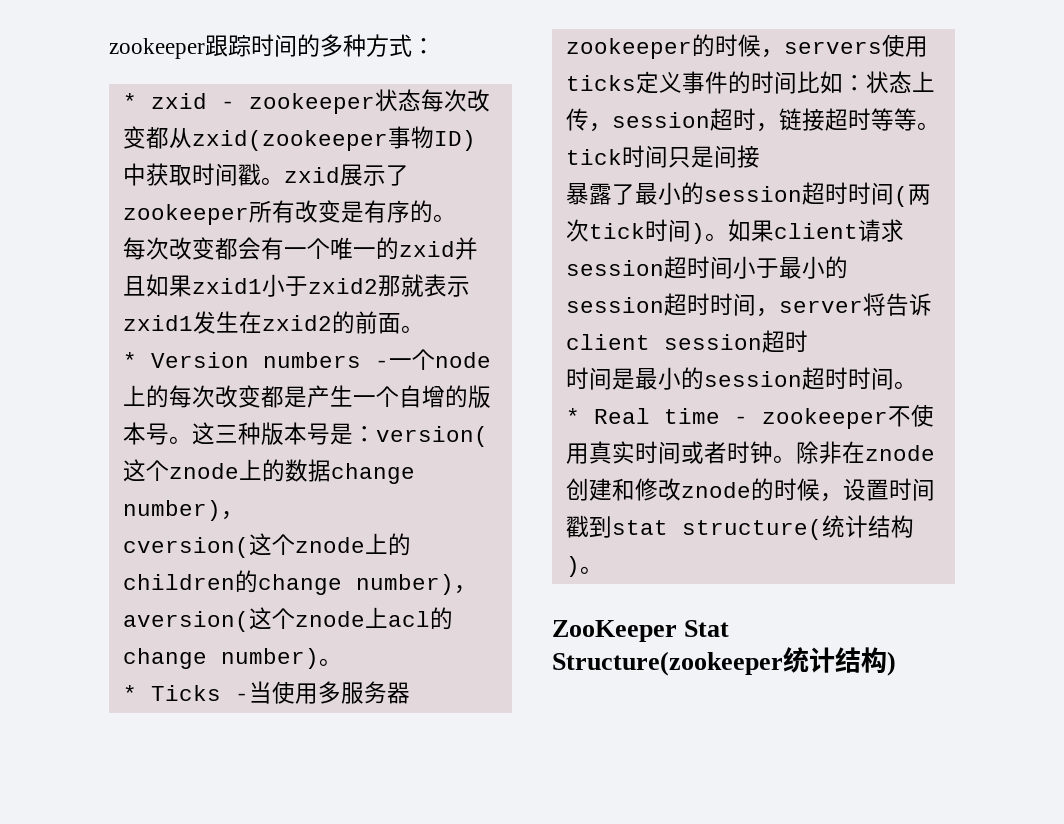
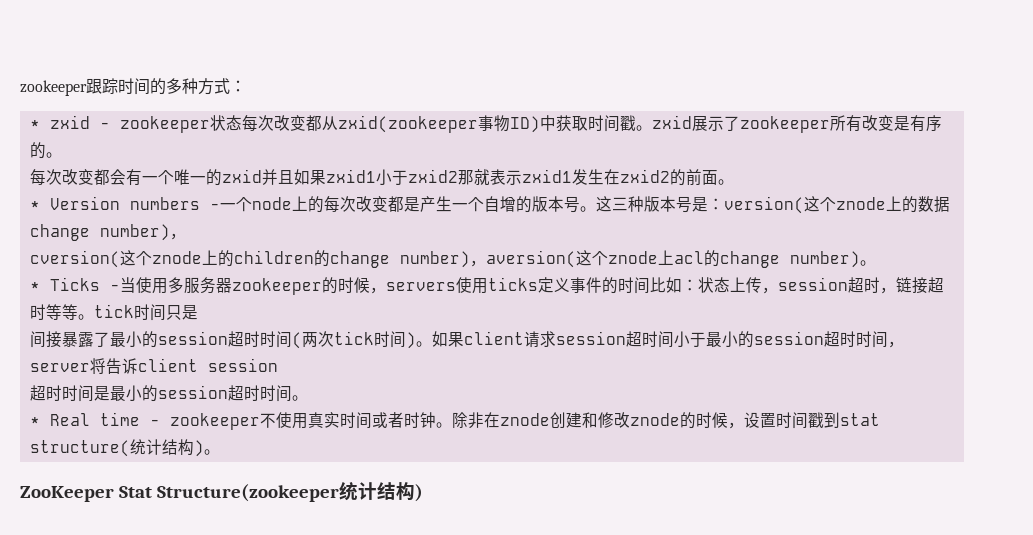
(714, 157) none -> (198, 312) //
(760, 156) // -> (62, 339) none
[761,330,808,353] 超时 // -> [29,385,62,401] // 超时

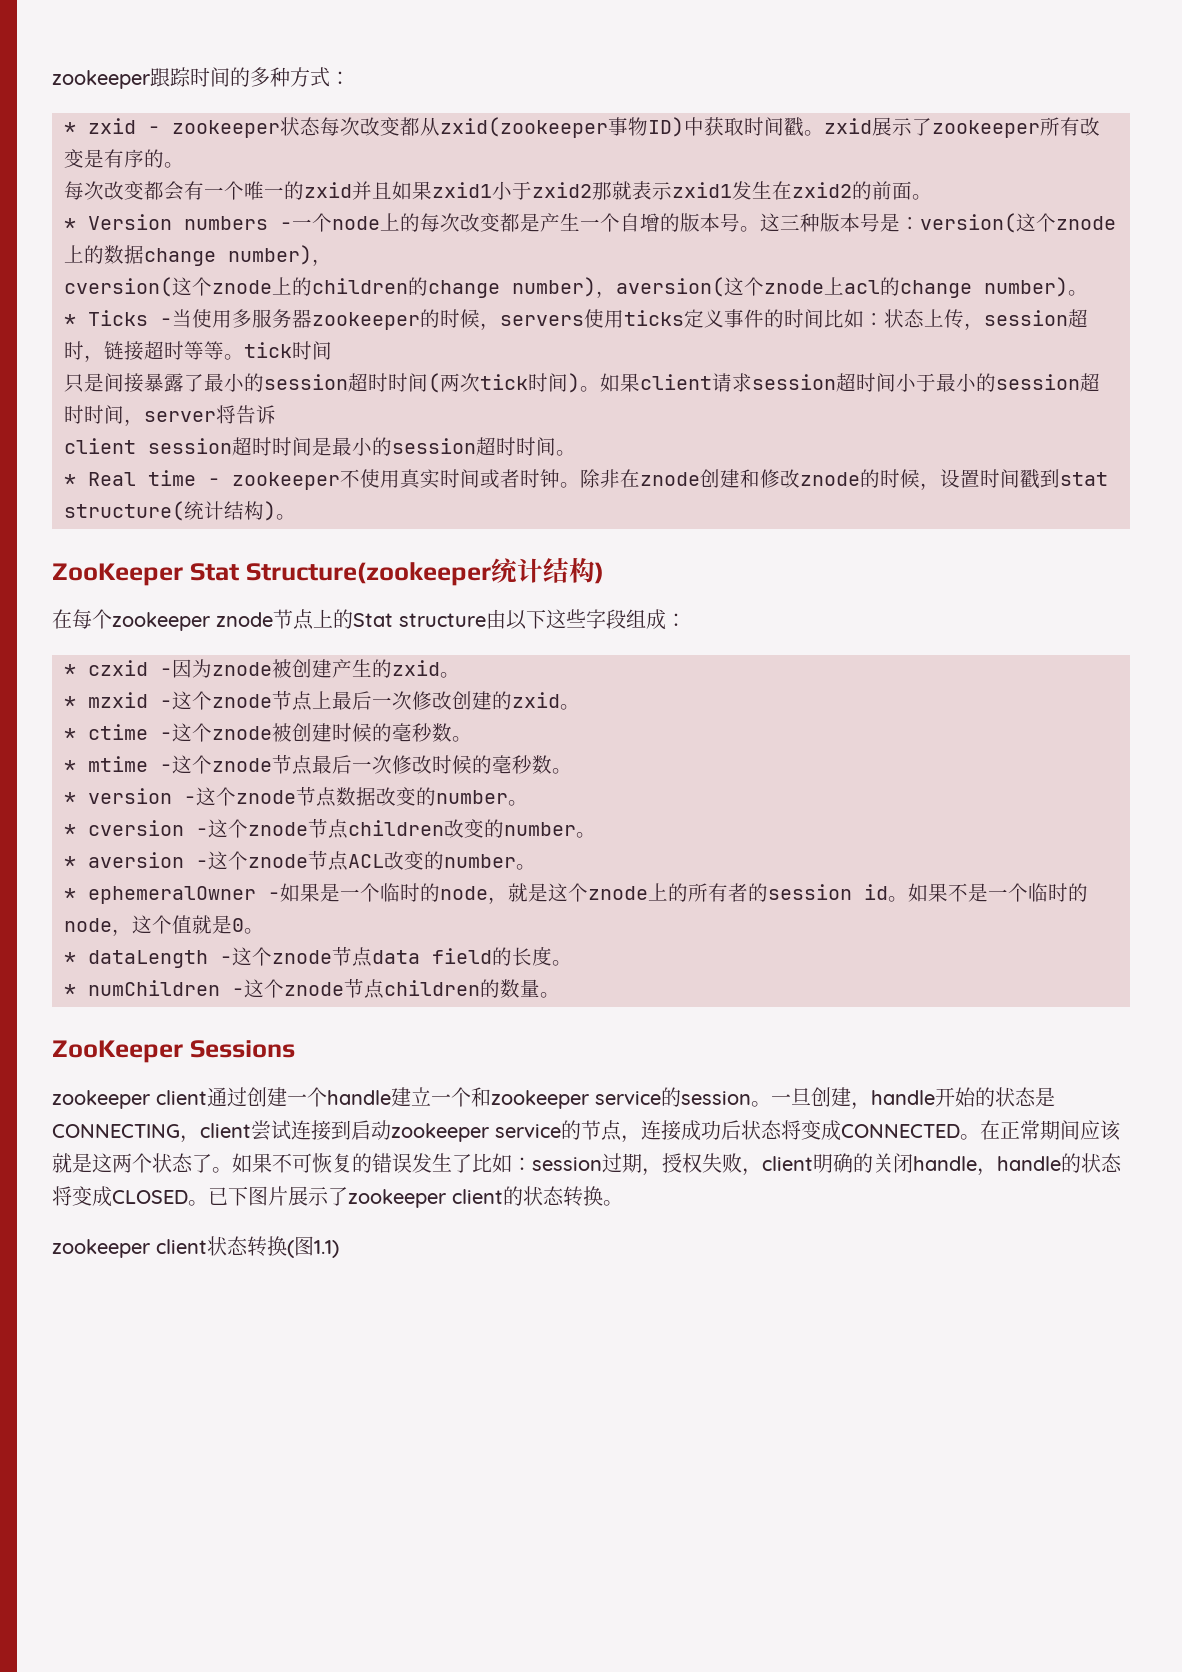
(166, 312) none -> (332, 350) //
(198, 312) // -> (104, 382) none
(138, 366) none -> (276, 414) //
(278, 365) // -> (232, 446) none
(423, 493) none -> [52,609,686,631] [64,659,460,678] [64,690,580,711] [64,723,472,742] [64,754,572,775] [64,786,528,807] [64,818,596,839] [64,850,536,871] [64,883,1088,904] [64,915,264,936] [64,946,572,968] [64,978,560,999] [52,1040,295,1063] [52,1087,1055,1110] [52,1120,1121,1143] [52,1153,1122,1176] [52,1186,623,1208] [52,1236,339,1258] // 在每个zookeeper znode节点上的Stat structure由以下这些字段组成： // * czxid -因为znode被创建产生的zxid。 // * mzxid -这个znode节点上最后一次修改创建的zxid。 // * ctime -这个znode被创建时候的毫秒数。 // * mtime -这个znode节点最后一次修改时候的毫秒数。 // * version -这个znode节点数据改变的number。 // * cversion -这个znode节点children改变的number。 // * aversion -这个znode节点ACL改变的number。 // * ephemeralOwner -如果是一个临时的node，就是这个znode上的所有者的session id。如果不是一个临时的node，这个值就是0。 // * dataLength -这个znode节点data field的长度。 // * numChildren -这个znode节点children的数量。 // ZooKeeper Sessions // zookeeper client通过创建一个handle建立一个和zookeeper service的session。一旦创建，handle开始的状态是CONNECTING，client尝试连接到启动zookeeper service的节点，连接成功后状态将变成CONNECTED。在正常期间应该就是这两个状态了。如果不可恢复的错误发生了比如：session过期，授权失败，client明确的关闭handle，handle的状态将变成CLOSED。已下图片展示了zookeeper client的状态转换。 // zookeeper client状态转换(图1.1)

